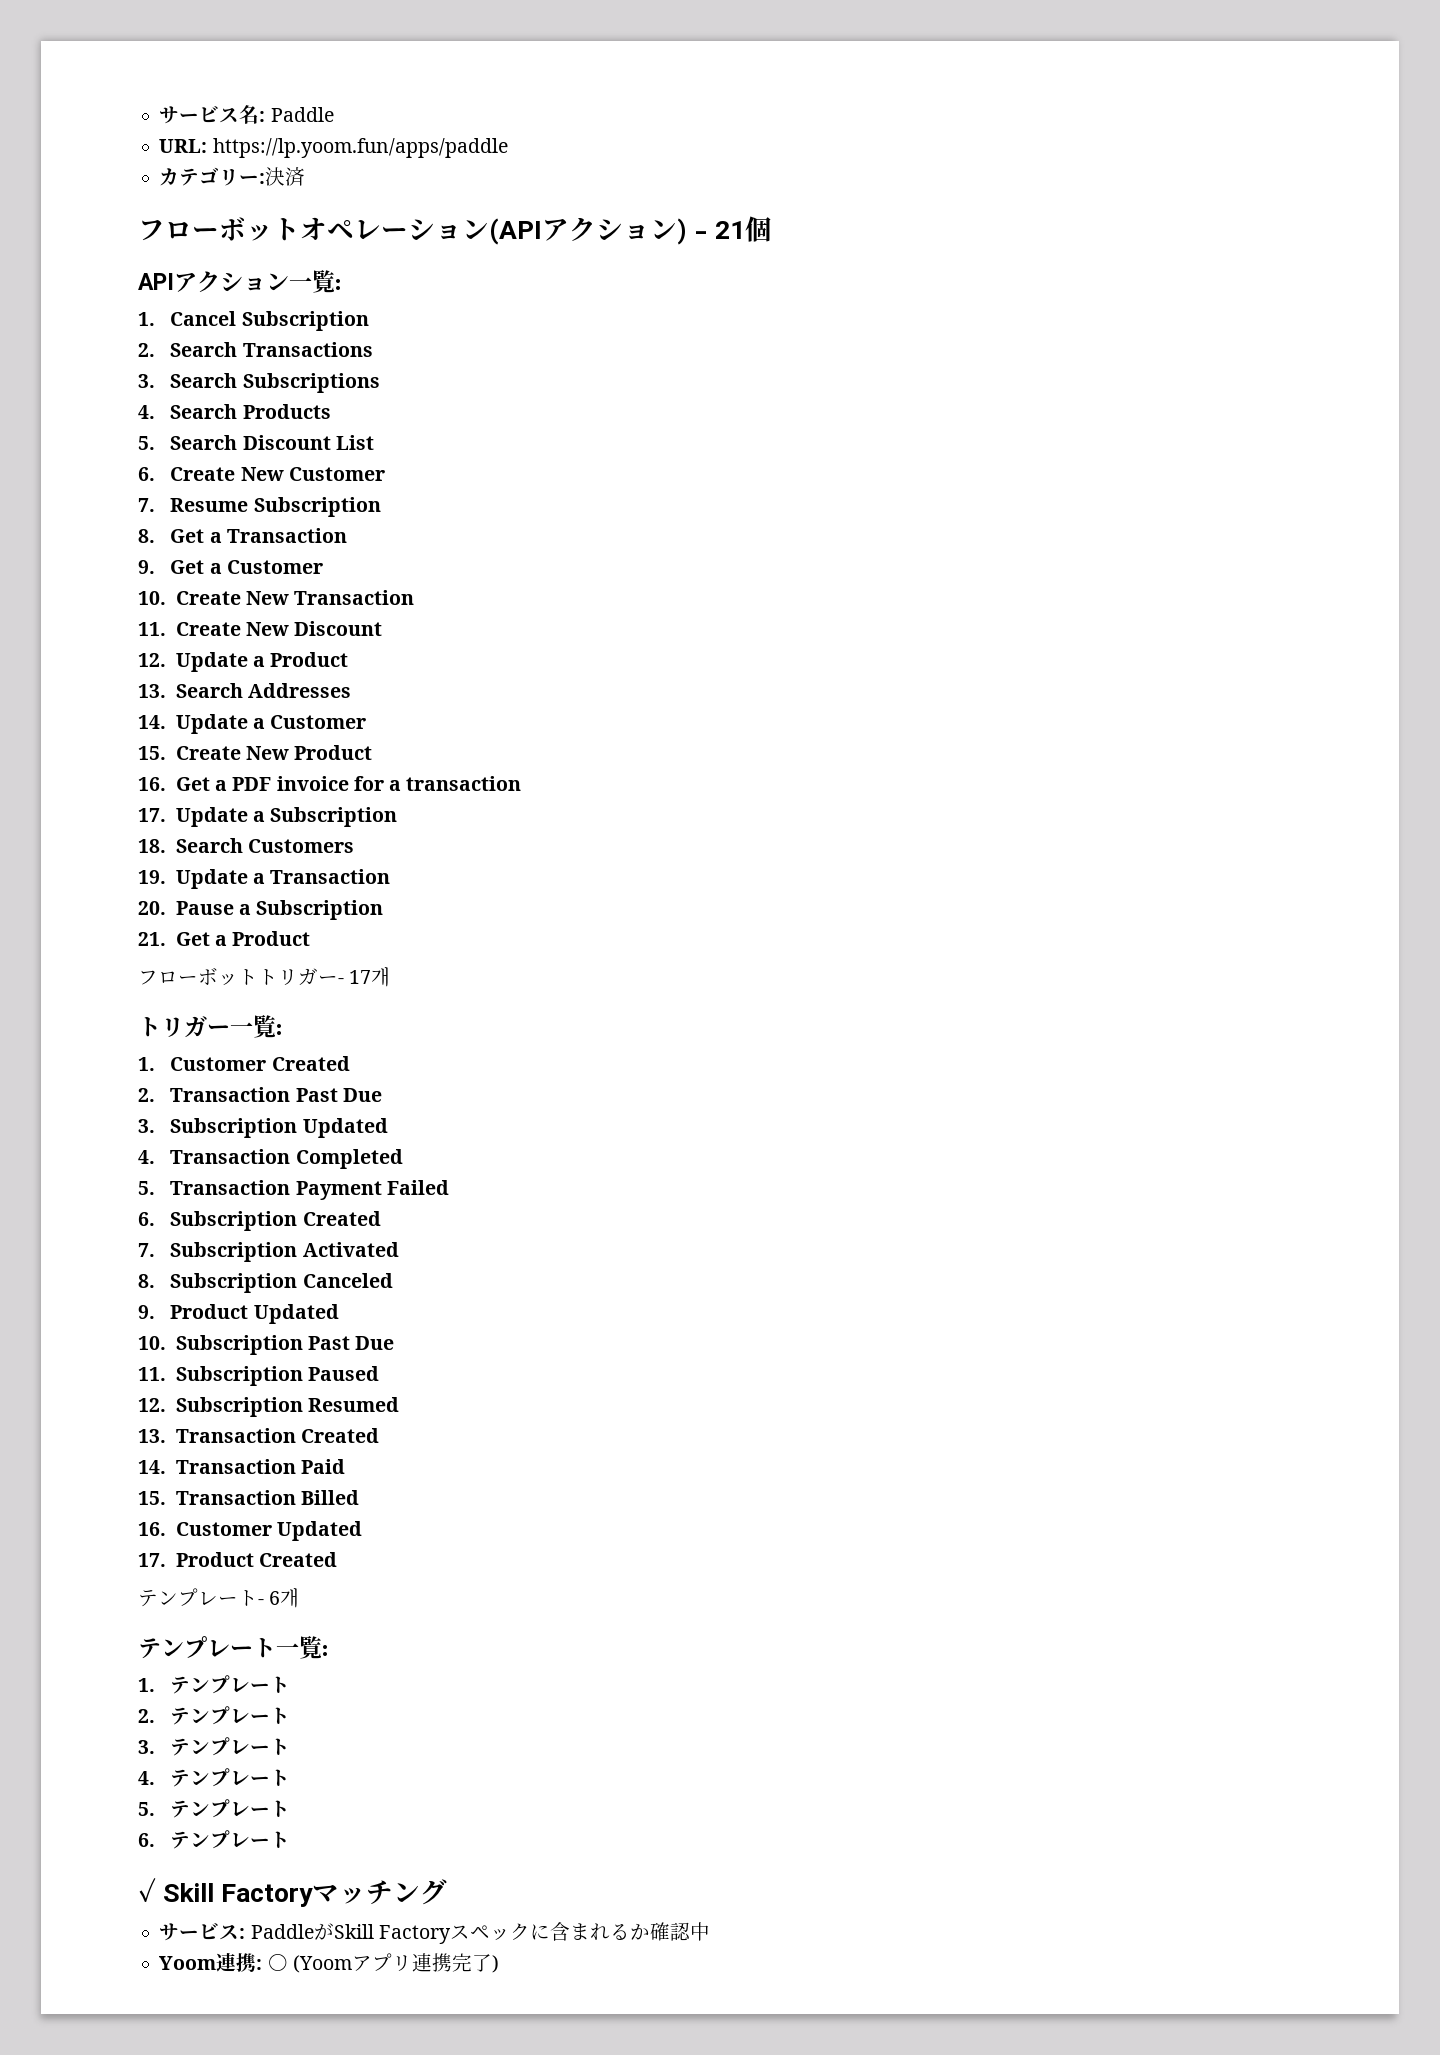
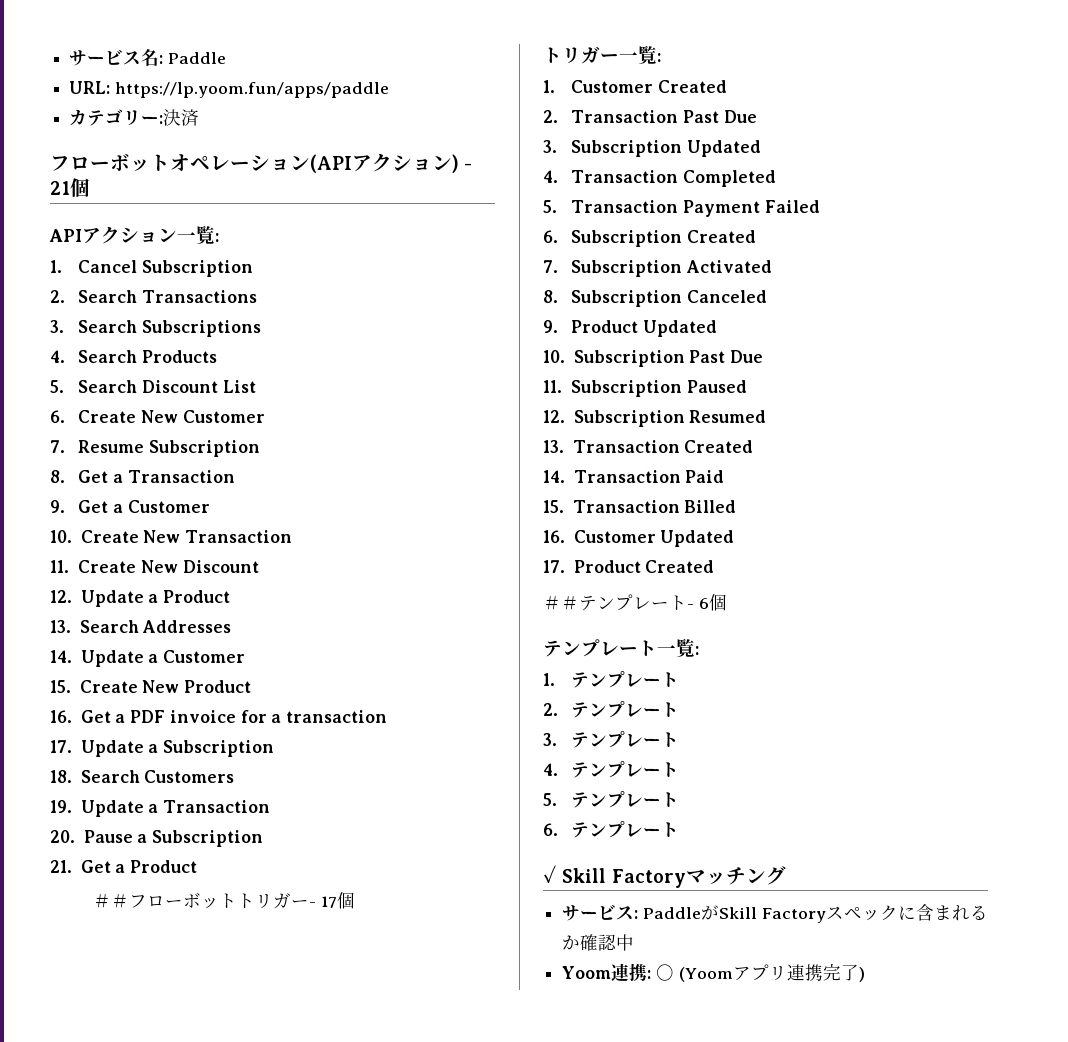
(311, 938) none -> [92,894,129,908] ＃＃
[349,967,391,987] 17개 -> [320,892,355,909] 17個
(338, 1559) none -> [543,596,579,610] ＃＃
[269,1588,300,1608] 6개 -> [698,594,727,611] 6個

